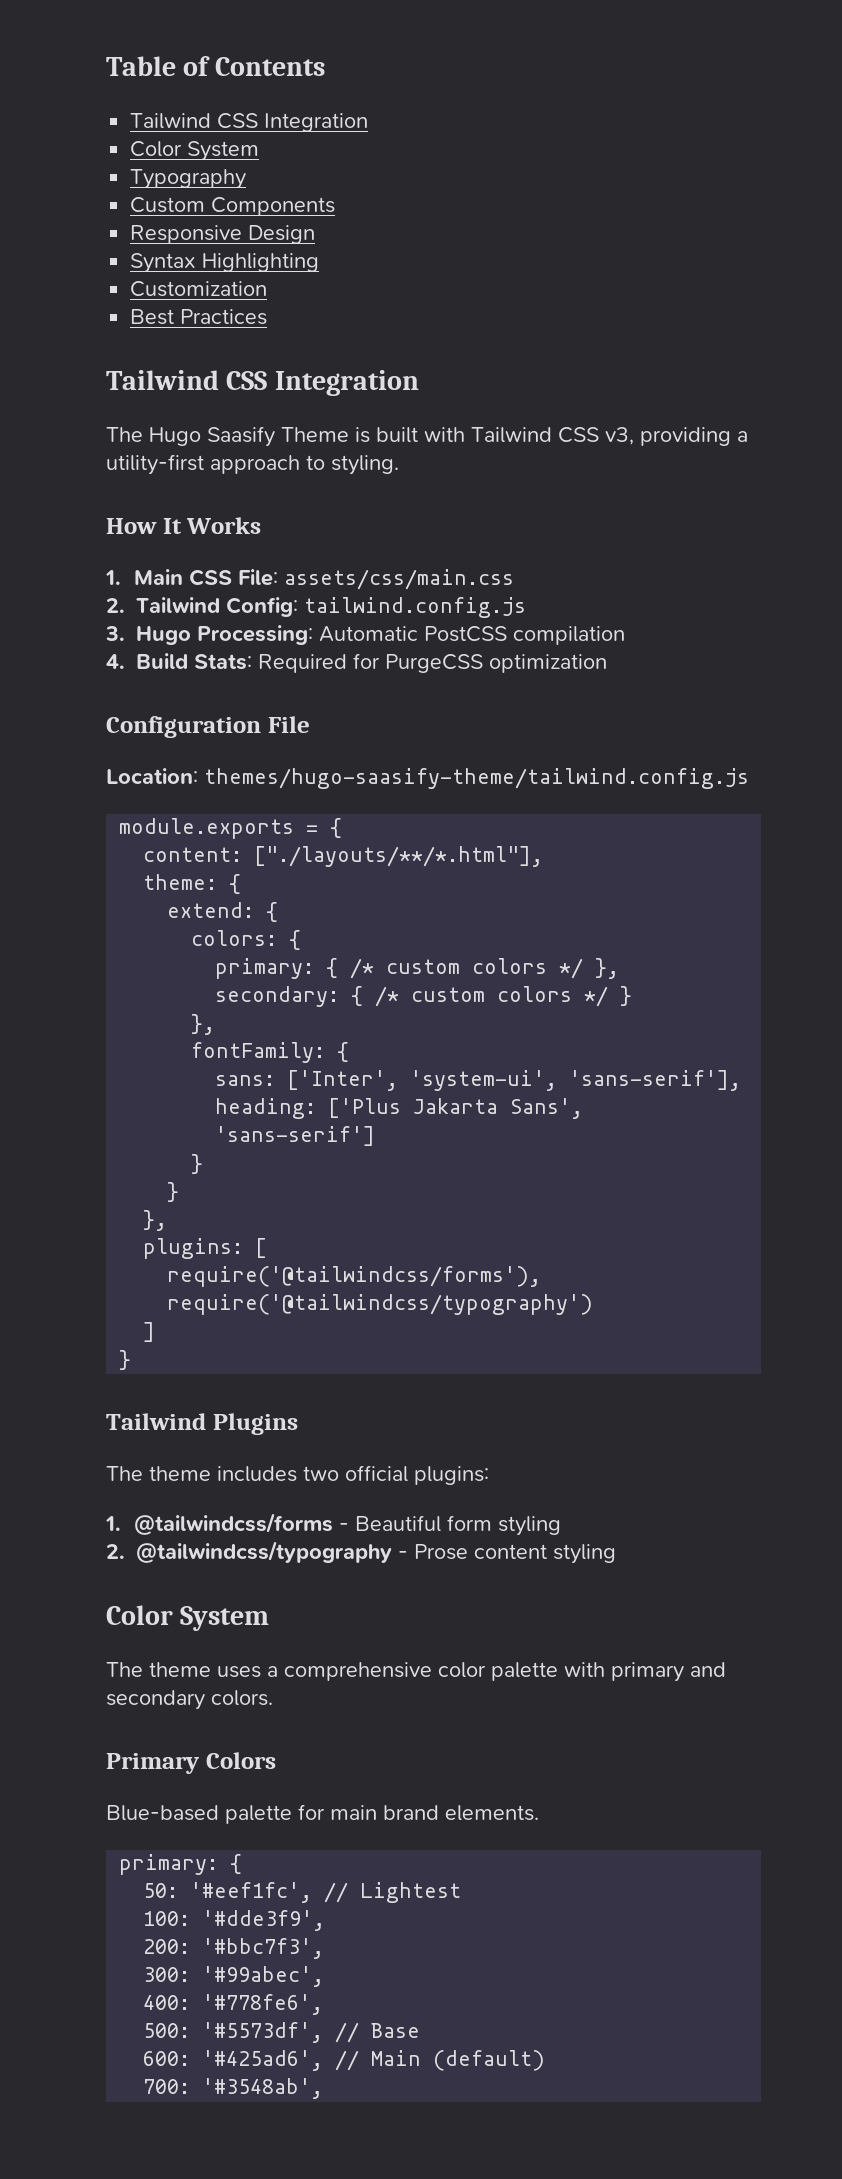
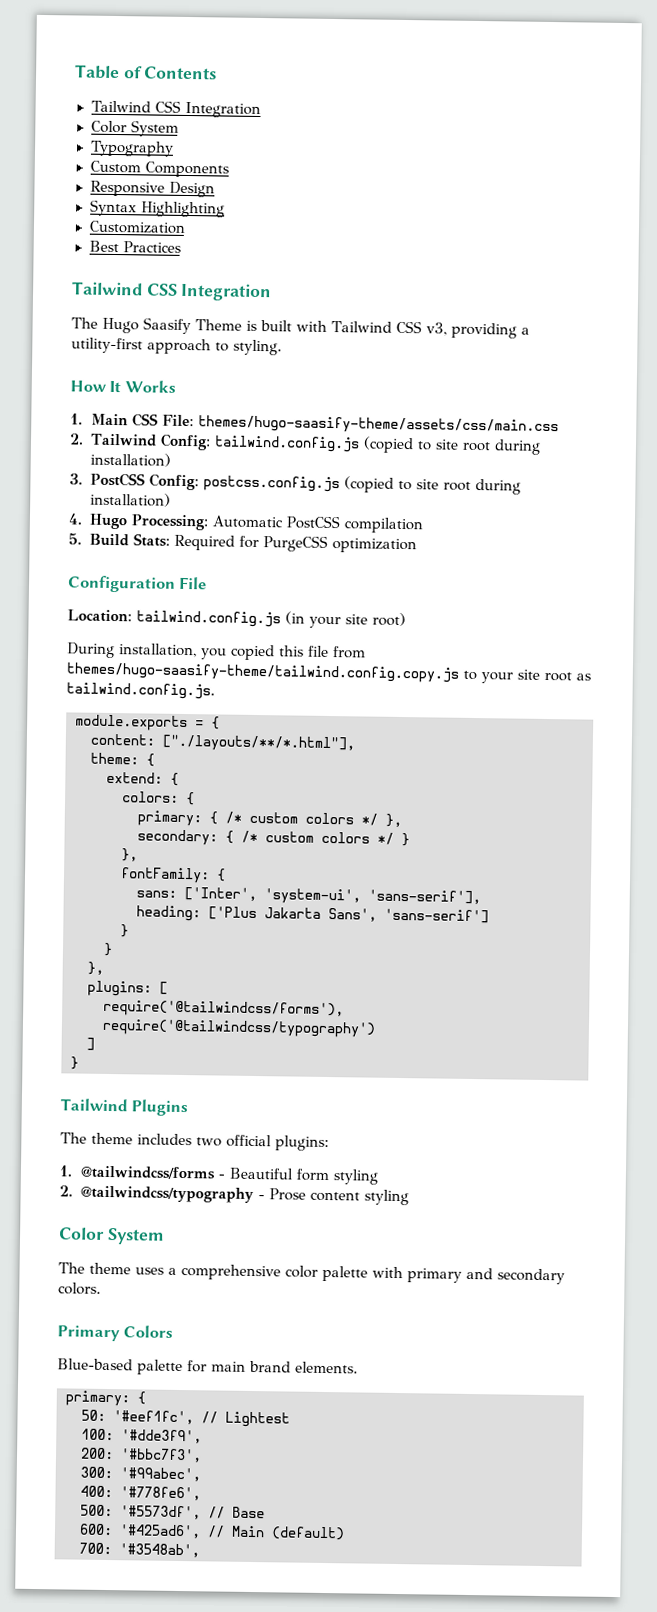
[283,569,514,590] assets/css/main.css -> [198,415,560,436] themes/hugo-saasify-theme/assets/css/main.css
[105,626,125,641] // 3. -> [363,436,542,455] [90,452,172,467] [69,472,522,495] [90,492,172,507] [68,513,83,525] (copied to site root during installation) // 3. PostCSS Config: postcss.config.js (copied to site root during installation) // 4.
[106,654,125,669] 4. -> [68,532,82,545] 5.
[204,768,749,789] themes/hugo-saasify-theme/tailwind.config.js -> [136,610,406,629] [67,642,366,661] [66,662,591,684] [66,682,215,700] tailwind.config.js (in your site root) // During installation, you copied this file from themes/hugo-saasify-theme/tailwind.config.copy.js to your site root as tailwind.config.js.

